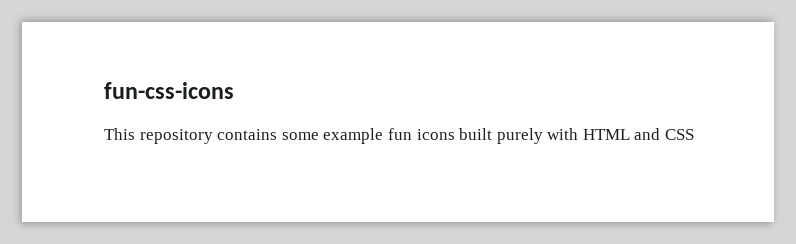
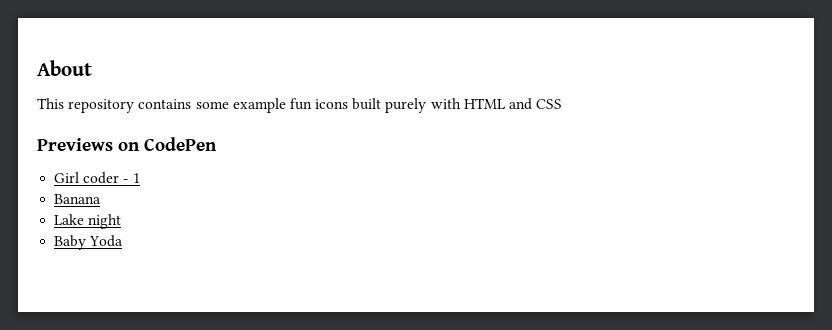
[104,82,234,99] fun-css-icons -> [37,60,92,76] About
(695, 134) none -> [37,137,218,151] [54,172,140,184] [54,194,102,204] [54,214,122,229] [54,235,124,250] // Previews on CodePen // Girl coder - 1 // Banana // Lake night // Baby Yoda

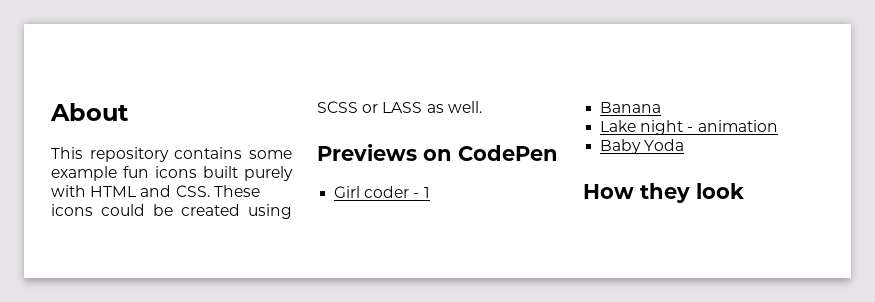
[536,99,563,109] CSS -> [175,185,260,197] [51,204,292,219] [317,101,482,113] CSS. These icons could be created using SCSS or LASS as well.
(122, 221) none -> [687,120,778,132] - animation
(124, 241) none -> [583,183,744,203] // How they look

